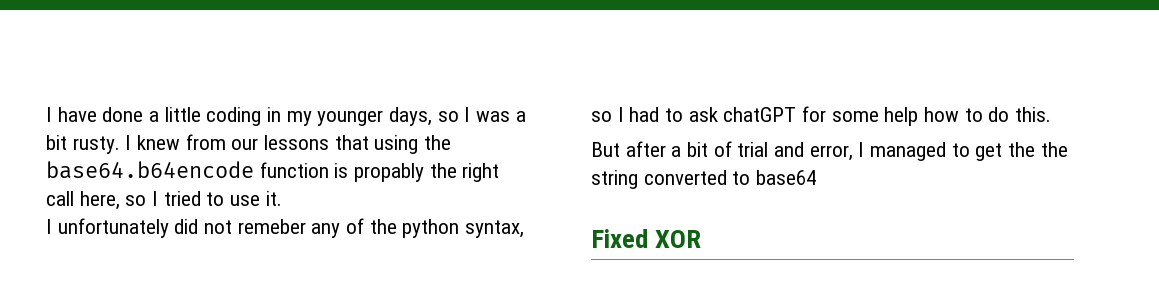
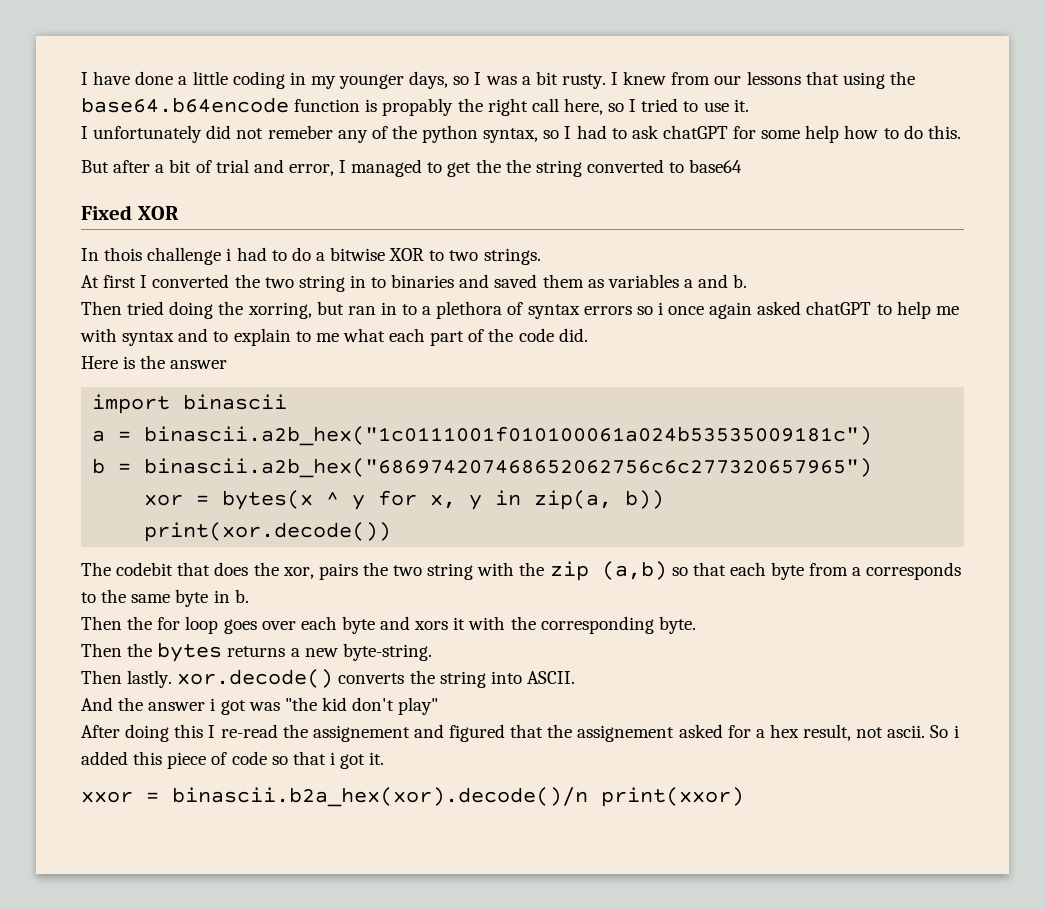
(702, 239) none -> [81,247,541,265] [81,274,748,292] [81,301,959,319] [80,328,588,346] [81,355,228,369] [92,394,288,414] [92,426,873,446] [92,458,873,478] [144,490,665,510] [144,522,392,542] [81,561,962,581] [81,589,249,607] [81,616,696,634] [81,642,432,662] [81,669,575,688] [81,697,439,715] [81,724,959,742] [81,751,385,769] [81,787,744,807] // In thois challenge i had to do a bitwise XOR to two strings. // At first I converted the two string in to binaries and saved them as variables a and b. // Then tried doing the xorring, but ran in to a plethora of syntax errors so i once again asked chatGPT to help me with syntax and to explain to me what each part of the code did. // Here is the answer // import binascii // a = binascii.a2b_hex("1c0111001f010100061a024b53535009181c") // b = binascii.a2b_hex("686974207468652062756c6c277320657965") // xor = bytes(x ^ y for x, y in zip(a, b)) // print(xor.decode()) // The codebit that does the xor, pairs the two string with the zip (a,b) so that each byte from a corresponds to the same byte in b. // Then the for loop goes over each byte and xors it with the corresponding byte. // Then the bytes returns a new byte-string. // Then lastly. xor.decode() converts the string into ASCII. // And the answer i got was "the kid don't play" // After doing this I re-read the assignement and figured that the assignement asked for a hex result, not ascii. So i added this piece of code so that i got it. // xxor = binascii.b2a_hex(xor).decode()/n print(xxor)

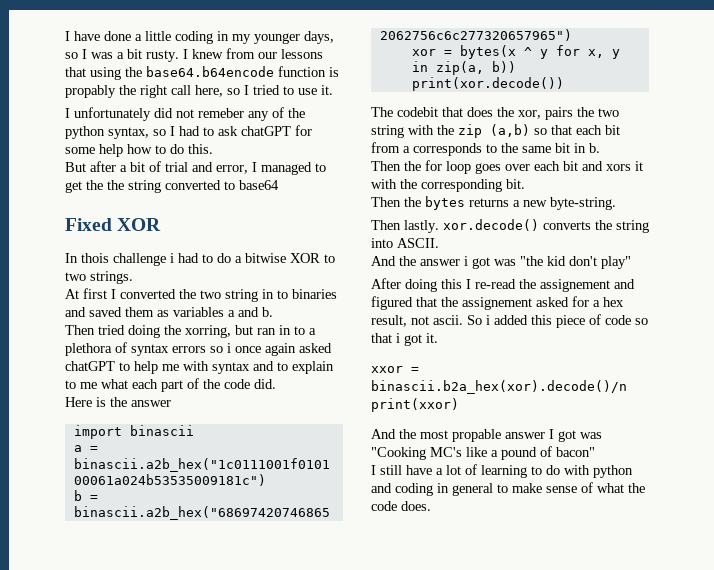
[771,562,805,580] byte -> [605,125,620,135] bit
[175,589,209,607] byte -> [555,143,570,153] bit
[341,616,375,634] byte -> [563,161,578,171] bit
[658,616,696,634] byte. -> [506,179,525,189] bit.
(744, 797) none -> [371,429,602,442] [371,446,595,460] [371,464,633,478] [371,482,645,496] [371,501,431,511] // And the most propable answer I got was "Cooking MC's like a pound of bacon" // I still have a lot of learning to do with python and coding in general to make sense of what the code does.

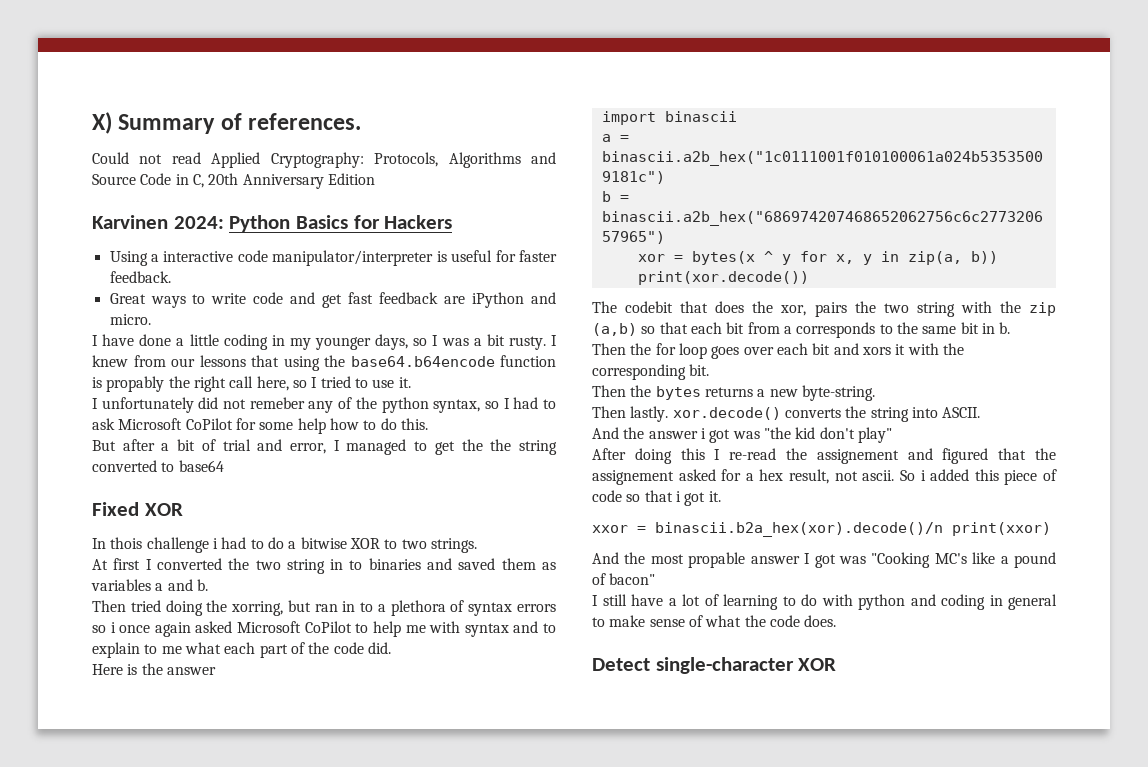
(65, 36) none -> [92,112,362,134] [92,152,556,168] [92,173,375,189] [92,215,453,232] [109,250,557,266] [109,271,171,283] [109,292,556,308] [109,314,151,325] X) Summary of references. // Could not read Applied Cryptography: Protocols, Algorithms and Source Code in C, 20th Anniversary Edition // Karvinen 2024: Python Basics for Hackers // Using a interactive code manipulator/interpreter is useful for faster feedback. // Great ways to write code and get fast feedback are iPython and micro. //
[241,126,291,136] chatGPT -> [118,418,233,430] Microsoft CoPilot
[65,361,115,371] chatGPT -> [237,621,352,633] Microsoft CoPilot
(431, 506) none -> [592,657,837,674] // Detect single-character XOR

